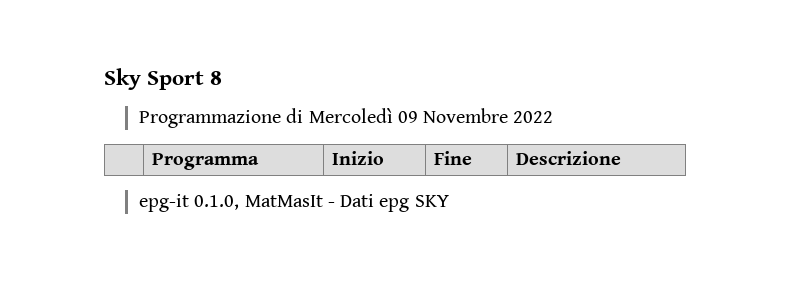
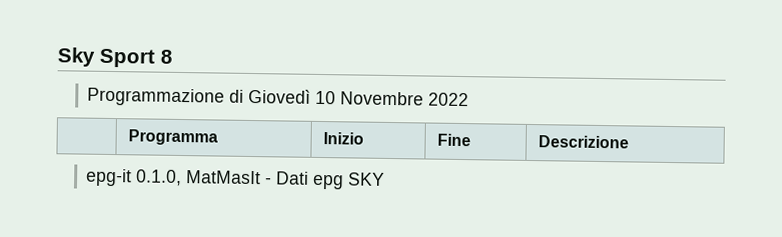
[308,108,418,123] Mercoledì 09 -> [248,88,337,105] Giovedì 10

